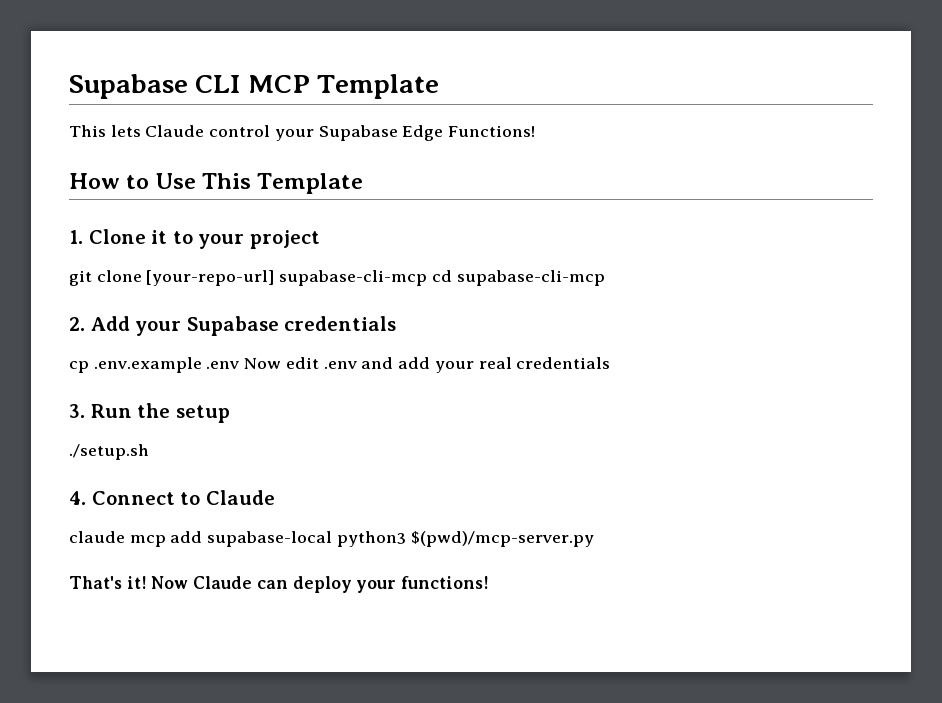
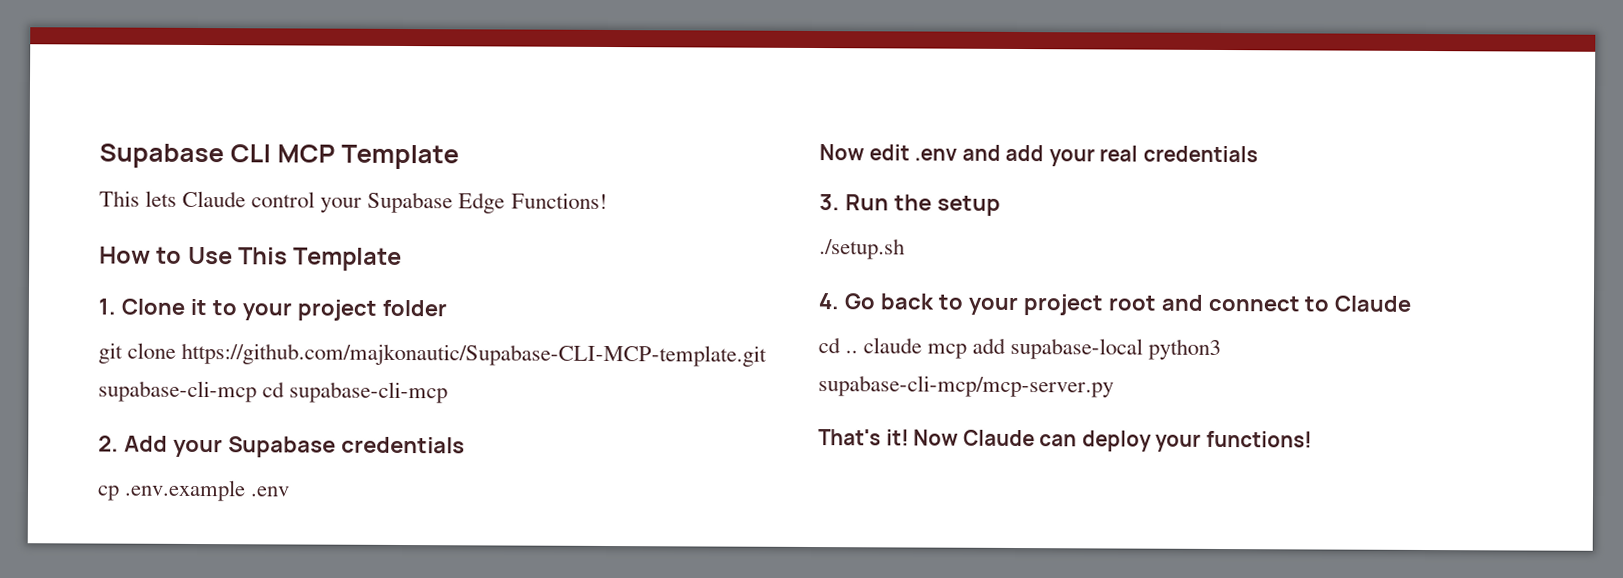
(320, 239) none -> [381,299,447,317] folder
[146,270,275,286] [your-repo-url] -> [181,342,768,367] https://github.com/majkonautic/Supabase-CLI-MCP-template.git
(240, 365) none -> (291, 491) //
[91,491,175,505] Connect -> [843,293,1300,316] Go back to your project root and connect
(275, 497) none -> [818,337,859,354] cd ..
[410,531,594,547] $(pwd)/mcp-server.py -> [818,375,1114,398] supabase-cli-mcp/mcp-server.py

